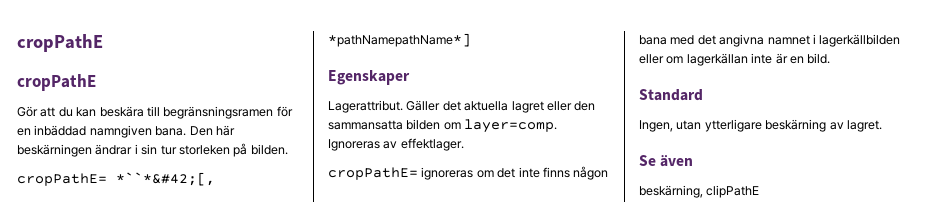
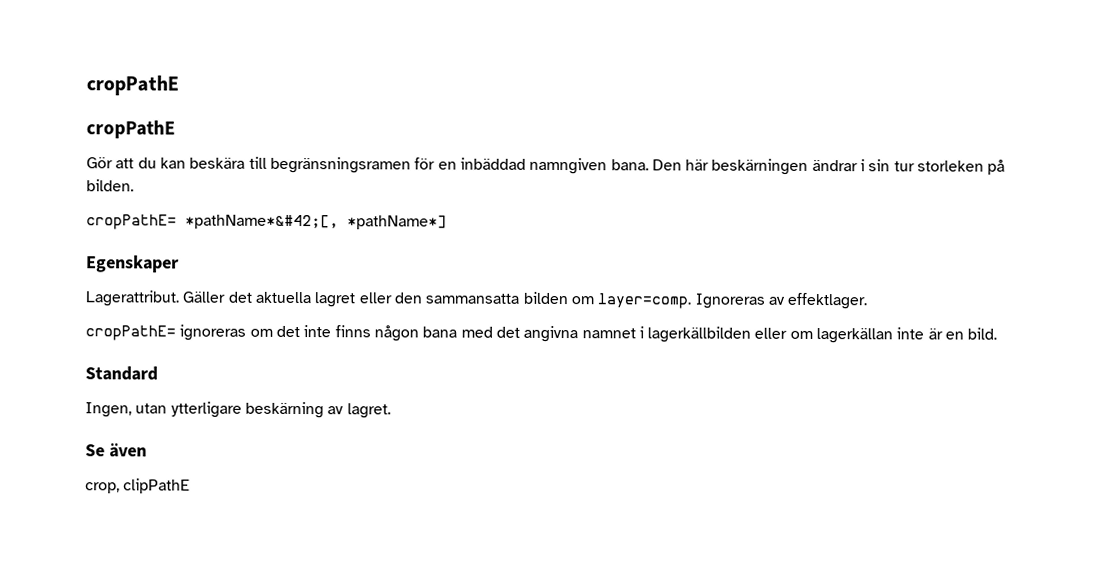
[116,172,215,186] [328,33,471,47] *``*&#42;[, *pathNamepathName*] -> [185,214,447,230] *pathName*&#42;[, *pathName*]
[639,185,703,198] beskärning, -> [85,482,120,494] crop,

